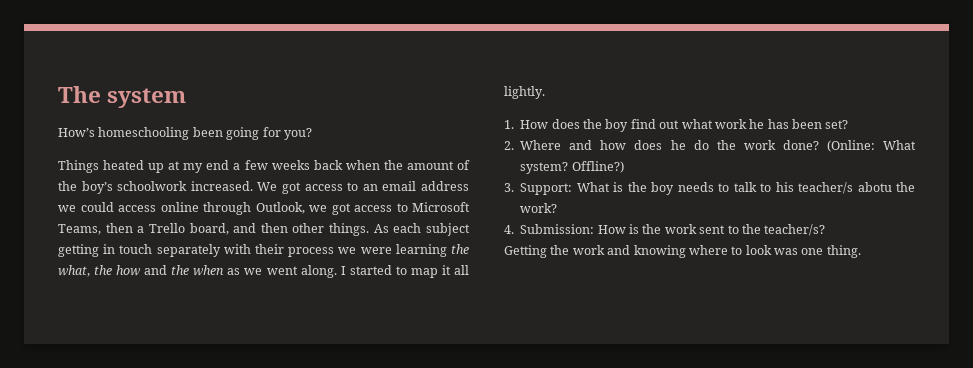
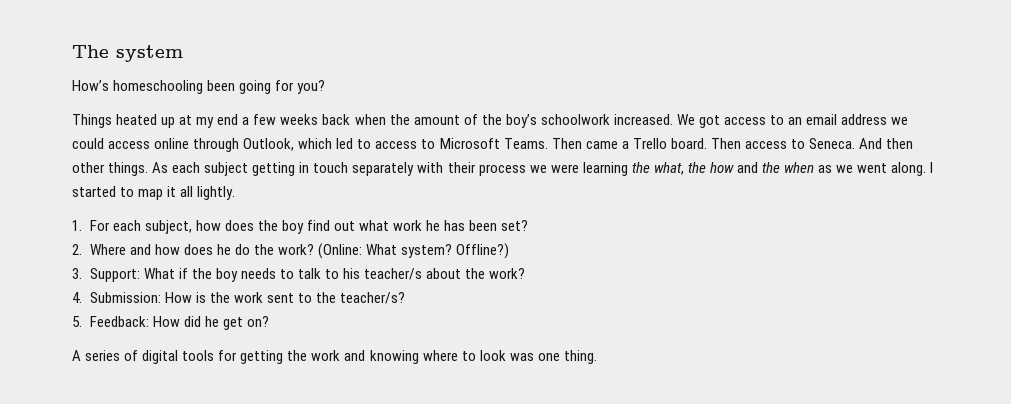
[309,202,470,215] [58,223,257,235] we got access to Microsoft Teams, then a Trello board, and -> [298,138,883,149] which led to access to Microsoft Teams. Then came a Trello board. Then access to Seneca. And
[520,120,549,129] How -> [89,220,221,234] For each subject, how
[743,140,819,150] work done? -> [277,244,314,255] work?
[613,182,624,192] is -> [178,268,188,279] if
[857,182,892,192] abotu -> [426,268,462,279] about
[504,245,547,258] Getting -> [72,316,269,330] [72,350,284,364] 5. Feedback: How did he get on? // A series of digital tools for getting

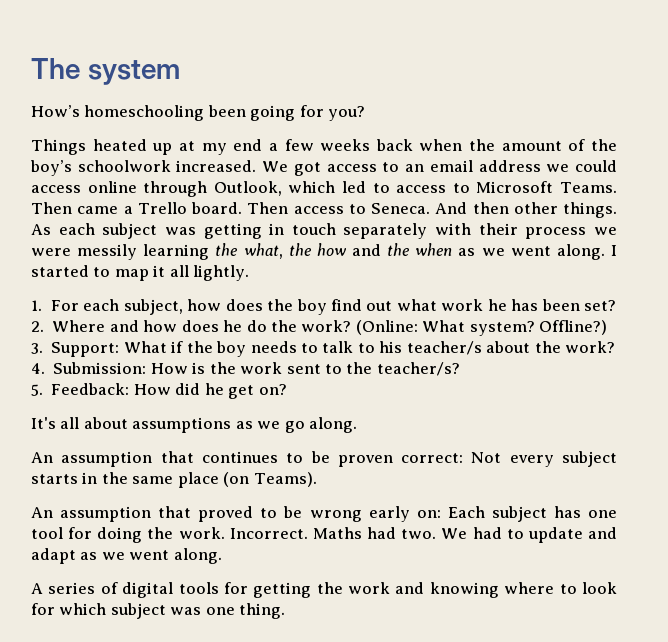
(249, 169) none -> [164,227,196,235] was
(579, 168) none -> [77,244,138,260] messily
(269, 321) none -> [31,417,358,433] [31,451,617,467] [31,472,317,488] [31,506,617,522] [31,527,617,543] [31,548,222,564] // It's all about assumptions as we go along. // An assumption that continues to be proven correct: Not every subject starts in the same place (on Teams). // An assumption that proved to be wrong early on: Each subject has one tool for doing the work. Incorrect. Maths had two. We had to update and adapt as we went along.
(506, 355) none -> [31,603,166,619] for which subject

